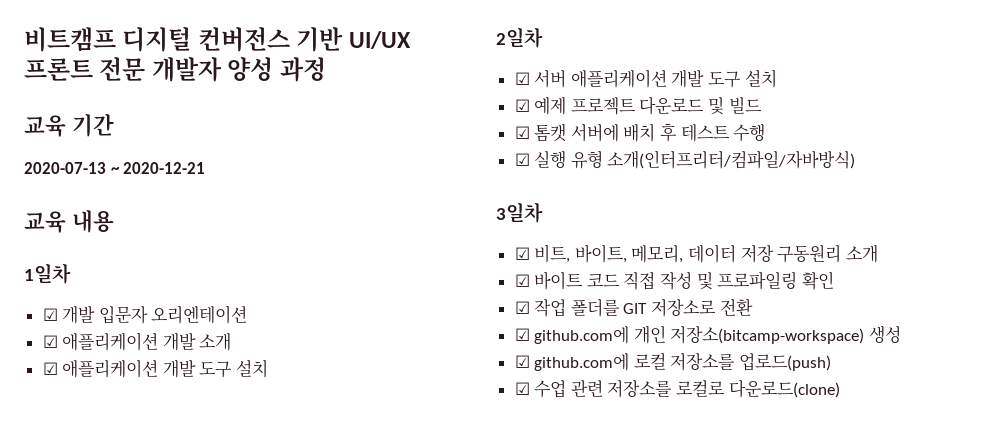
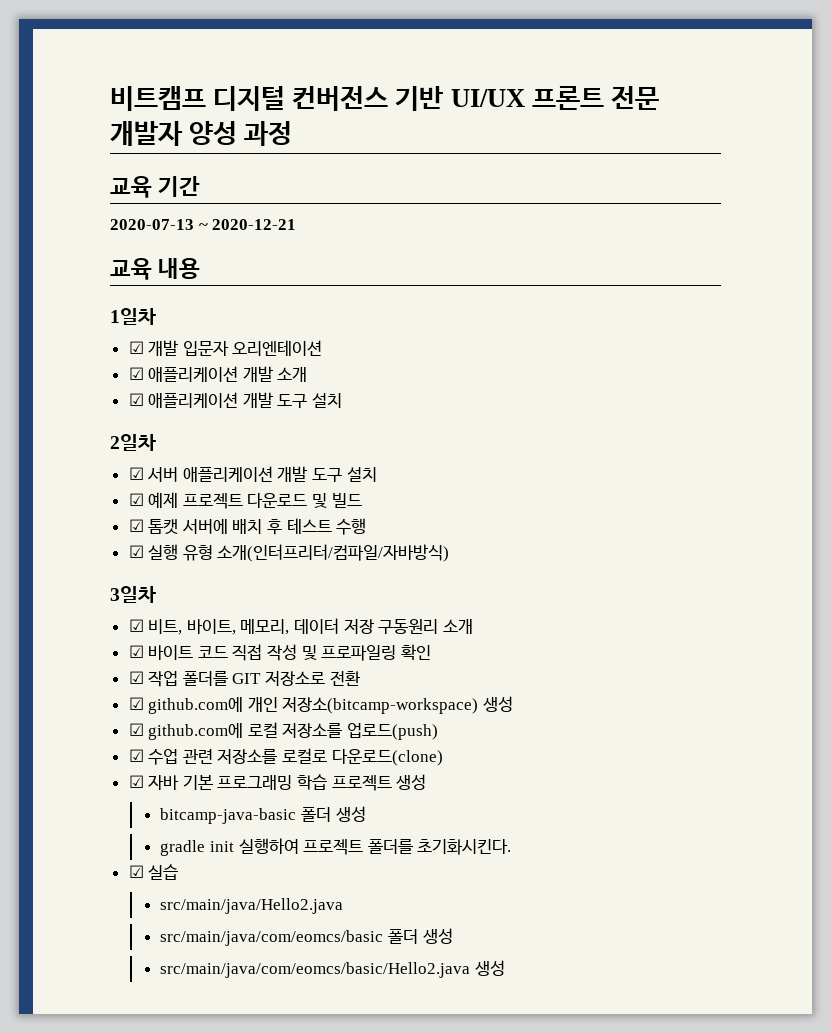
(840, 389) none -> [128,774,427,791] [160,806,366,824] [160,838,512,856] [128,864,179,880] [160,898,344,914] [160,928,453,946] [160,960,505,978] // ☑ 자바 기본 프로그래밍 학습 프로젝트 생성 // bitcamp-java-basic 폴더 생성 // gradle init 실행하여 프로젝트 폴더를 초기화시킨다. // ☑ 실습 // src/main/java/Hello2.java // src/main/java/com/eomcs/basic 폴더 생성 // src/main/java/com/eomcs/basic/Hello2.java 생성

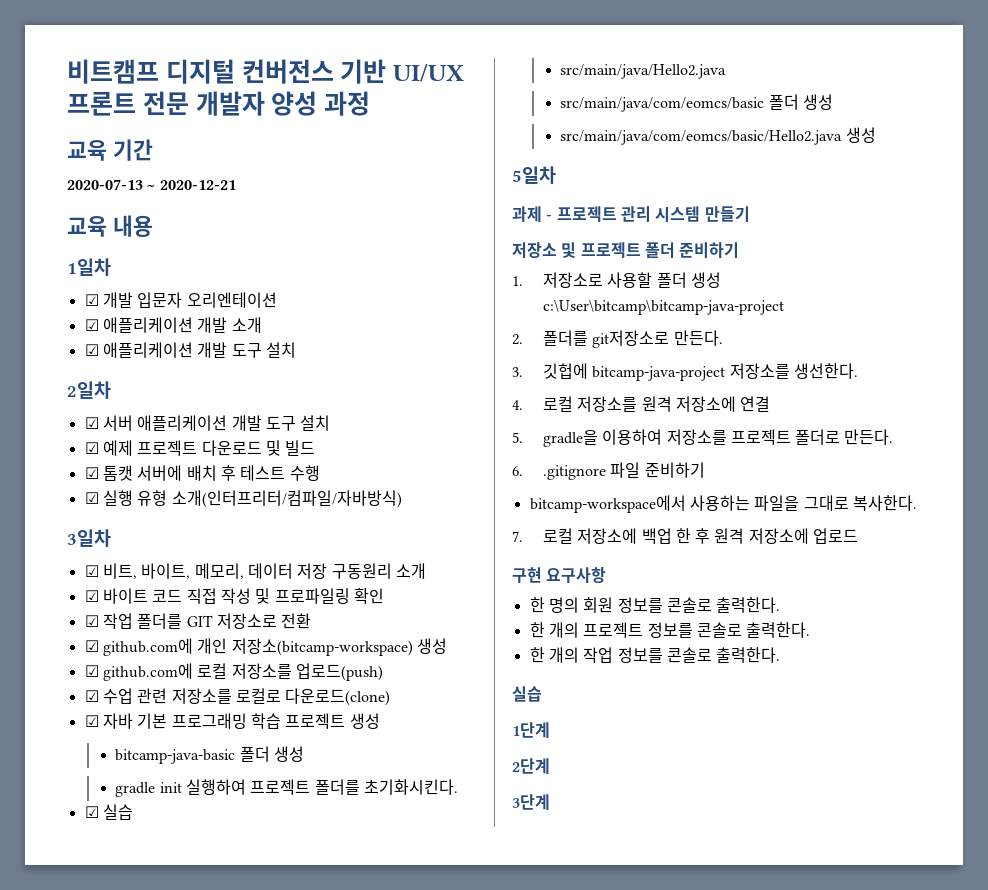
(505, 968) none -> [512,166,556,184] [512,206,750,222] [512,242,740,259] [512,272,721,288] [542,299,784,315] [512,330,723,348] [512,363,858,381] [512,396,771,412] [512,429,894,447] [512,462,705,480] [529,495,917,513] [512,528,859,544] [512,567,607,583] [529,597,781,613] [529,622,811,638] [529,647,781,663] [512,686,542,702] [512,722,550,738] [512,758,550,774] [512,794,550,810] // 5일차 // 과제 - 프로젝트 관리 시스템 만들기 // 저장소 및 프로젝트 폴더 준비하기 // 1. 저장소로 사용할 폴더 생성 c:\User\bitcamp\bitcamp-java-project // 2. 폴더를 git저장소로 만든다. // 3. 깃헙에 bitcamp-java-project 저장소를 생선한다. // 4. 로컬 저장소를 원격 저장소에 연결 // 5. gradle을 이용하여 저장소를 프로젝트 폴더로 만든다. // 6. .gitignore 파일 준비하기 // bitcamp-workspace에서 사용하는 파일을 그대로 복사한다. // 7. 로컬 저장소에 백업 한 후 원격 저장소에 업로드 // 구현 요구사항 // 한 명의 회원 정보를 콘솔로 출력한다. // 한 개의 프로젝트 정보를 콘솔로 출력한다. // 한 개의 작업 정보를 콘솔로 출력한다. // 실습 // 1단계 // 2단계 // 3단계

